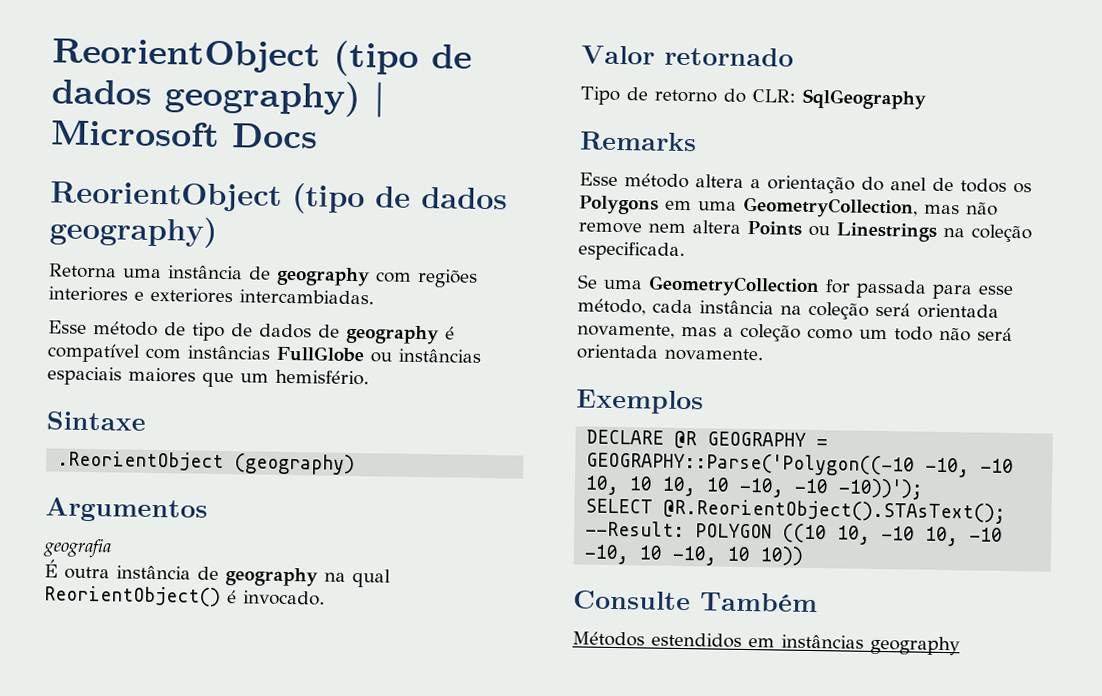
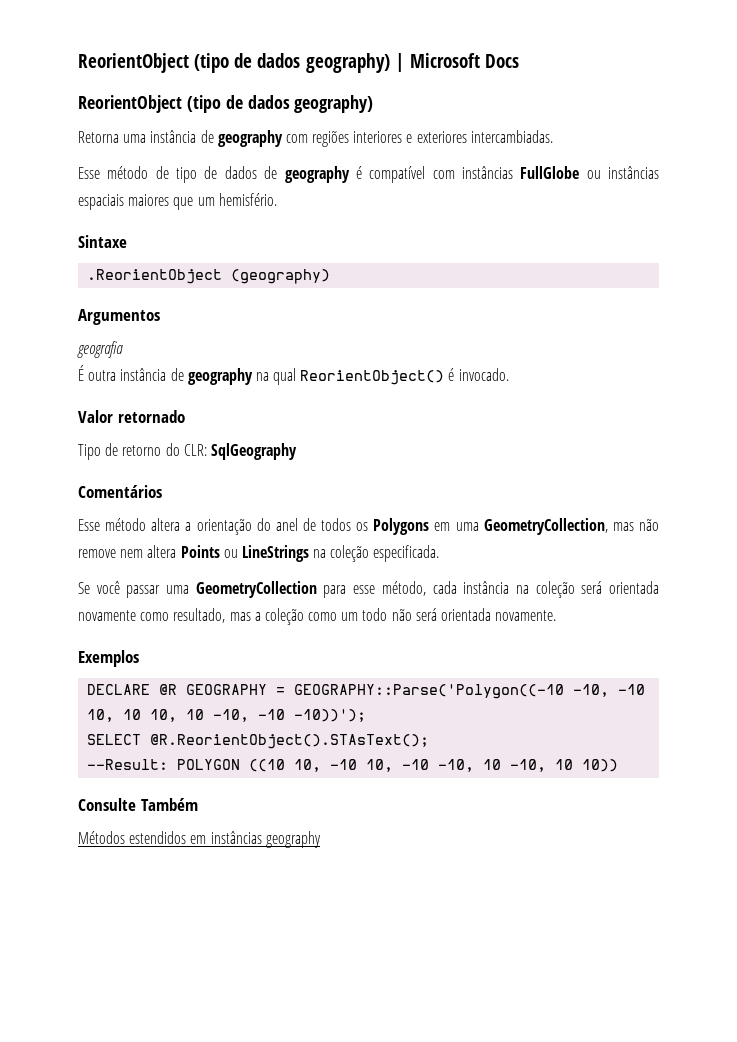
[580,131,697,152] Remarks -> [78,485,162,498] Comentários
[836,222,937,242] Linestrings -> [241,545,309,562] LineStrings
[603,275,927,299] uma GeometryCollection for passada -> [96,581,317,598] você passar uma GeometryCollection
[577,323,675,339] novamente, -> [78,608,226,623] novamente como resultado,

